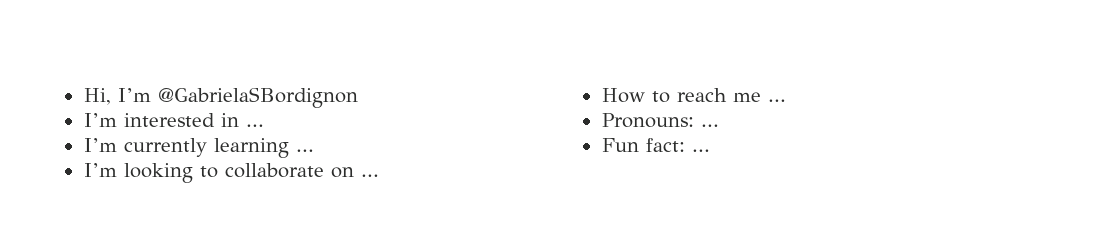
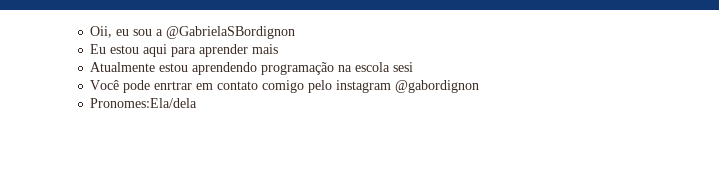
[83,87,358,108] [83,113,264,127] [83,138,314,158] [83,163,379,183] [601,88,786,103] [601,113,719,128] [601,138,710,152] Hi, I’m @GabrielaSBordignon // I’m interested in ... // I’m currently learning ... // I’m looking to collaborate on ... // How to reach me ... // Pronouns: ... // Fun fact: ... -> [90,26,296,39] [90,44,279,57] [90,62,414,75] [90,80,480,93] [90,98,198,108] Oii, eu sou a @GabrielaSBordignon // Eu estou aqui para aprender mais // Atualmente estou aprendendo programação na escola sesi // Você pode enrtrar em contato comigo pelo instagram @gabordignon // Pronomes:Ela/dela

